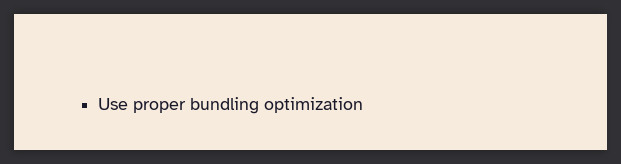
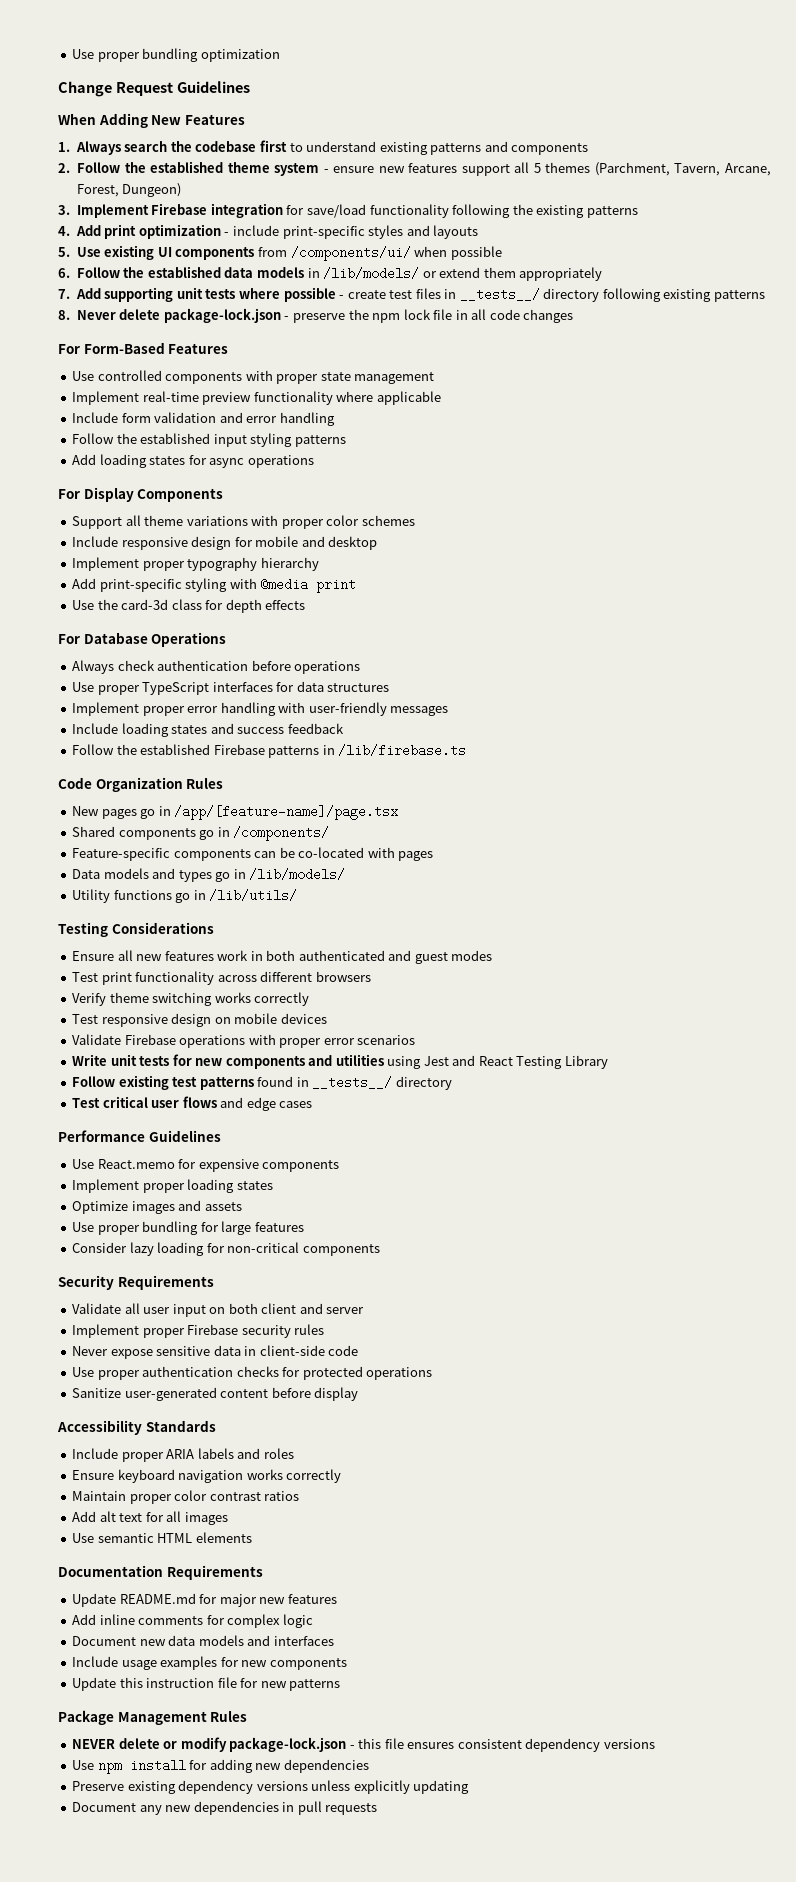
(364, 105) none -> [58,81,250,97] [58,113,245,128] [58,140,589,155] [58,161,772,176] [76,183,182,197] [58,203,638,218] [58,224,479,239] [58,245,502,261] [58,266,603,281] [58,287,765,302] [58,308,574,323] [58,342,229,354] [72,370,435,384] [72,391,441,405] [72,412,335,426] [72,433,346,447] [72,454,314,468] [58,487,224,502] [72,515,415,529] [72,536,378,550] [72,557,319,571] [72,578,357,593] [72,599,306,613] [58,632,227,647] [72,660,361,674] [72,681,390,695] [72,702,449,716] [72,723,344,737] [72,744,467,758] [58,777,224,792] [72,805,399,820] [72,826,330,841] [72,847,434,861] [72,868,346,882] [72,889,298,903] [58,922,214,937] [72,950,493,964] [72,971,371,985] [72,992,310,1006] [72,1013,327,1027] [72,1034,416,1048] [72,1054,608,1069] [72,1075,452,1090] [72,1096,313,1111] [58,1130,221,1142] [72,1159,340,1172] [72,1179,273,1193] [72,1200,242,1214] [72,1221,304,1235] [72,1242,380,1256] [58,1275,214,1290] [72,1303,365,1317] [72,1324,325,1338] [72,1345,359,1359] [72,1366,433,1380] [72,1387,359,1401] [57,1420,216,1435] [72,1448,294,1462] [72,1469,342,1483] [72,1490,300,1504] [72,1511,228,1525] [72,1532,252,1543] [58,1565,263,1580] [72,1593,337,1607] [72,1614,313,1628] [72,1635,334,1646] [72,1656,347,1670] [72,1677,341,1691] [58,1710,248,1725] [72,1737,655,1752] [72,1759,369,1774] [72,1780,470,1794] [72,1801,378,1815] // Change Request Guidelines // When Adding New Features // 1. Always search the codebase first to understand existing patterns and components // 2. Follow the established theme system - ensure new features support all 5 themes (Parchment, Tavern, Arcane, Forest, Dungeon) // 3. Implement Firebase integration for save/load functionality following the existing patterns // 4. Add print optimization - include print-specific styles and layouts // 5. Use existing UI components from /components/ui/ when possible // 6. Follow the established data models in /lib/models/ or extend them appropriately // 7. Add supporting unit tests where possible - create test files in __tests__/ directory following existing patterns // 8. Never delete package-lock.json - preserve the npm lock file in all code changes // For Form-Based Features // Use controlled components with proper state management // Implement real-time preview functionality where applicable // Include form validation and error handling // Follow the established input styling patterns // Add loading states for async operations // For Display Components // Support all theme variations with proper color schemes // Include responsive design for mobile and desktop // Implement proper typography hierarchy // Add print-specific styling with @media print // Use the card-3d class for depth effects // For Database Operations // Always check authentication before operations // Use proper TypeScript interfaces for data structures // Implement proper error handling with user-friendly messages // Include loading states and success feedback // Follow the established Firebase patterns in /lib/firebase.ts // Code Organization Rules // New pages go in /app/[feature-name]/page.tsx // Shared components go in /components/ // Feature-specific components can be co-located with pages // Data models and types go in /lib/models/ // Utility functions go in /lib/utils/ // Testing Considerations // Ensure all new features work in both authenticated and guest modes // Test print functionality across different browsers // Verify theme switching works correctly // Test responsive design on mobile devices // Validate Firebase operations with proper error scenarios // Write unit tests for new components and utilities using Jest and React Testing Library // Follow existing test patterns found in __tests__/ directory // Test critical user flows and edge cases // Performance Guidelines // Use React.memo for expensive components // Implement proper loading states // Optimize images and assets // Use proper bundling for large features // Consider lazy loading for non-critical components // Security Requirements // Validate all user input on both client and server // Implement proper Firebase security rules // Never expose sensitive data in client-side code // Use proper authentication checks for protected operations // Sanitize user-generated content before display // Accessibility Standards // Include proper ARIA labels and roles // Ensure keyboard navigation works correctly // Maintain proper color contrast ratios // Add alt text for all images // Use semantic HTML elements // Documentation Requirements // Update README.md for major new features // Add inline comments for complex logic // Document new data models and interfaces // Include usage examples for new components // Update this instruction file for new patterns // Package Management Rules // NEVER delete or modify package-lock.json - this file ensures consistent dependency versions // Use npm install for adding new dependencies // Preserve existing dependency versions unless explicitly updating // Document any new dependencies in pull requests

